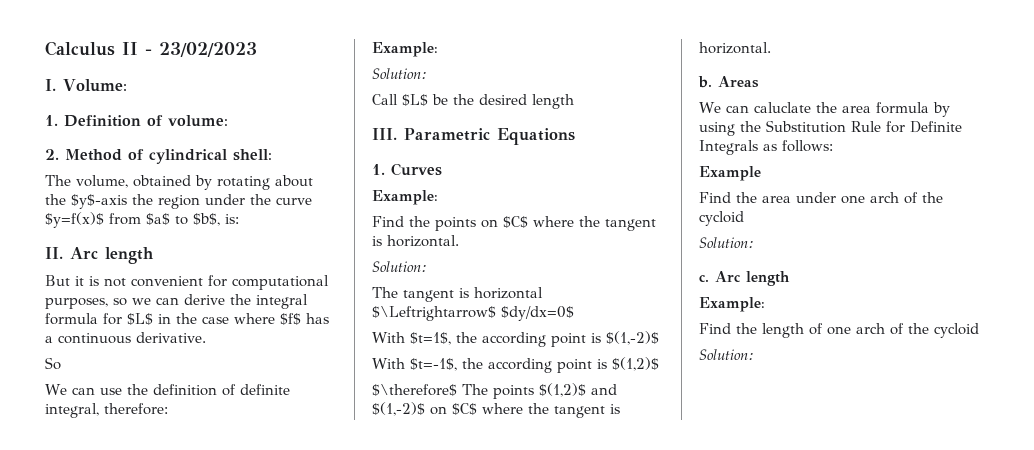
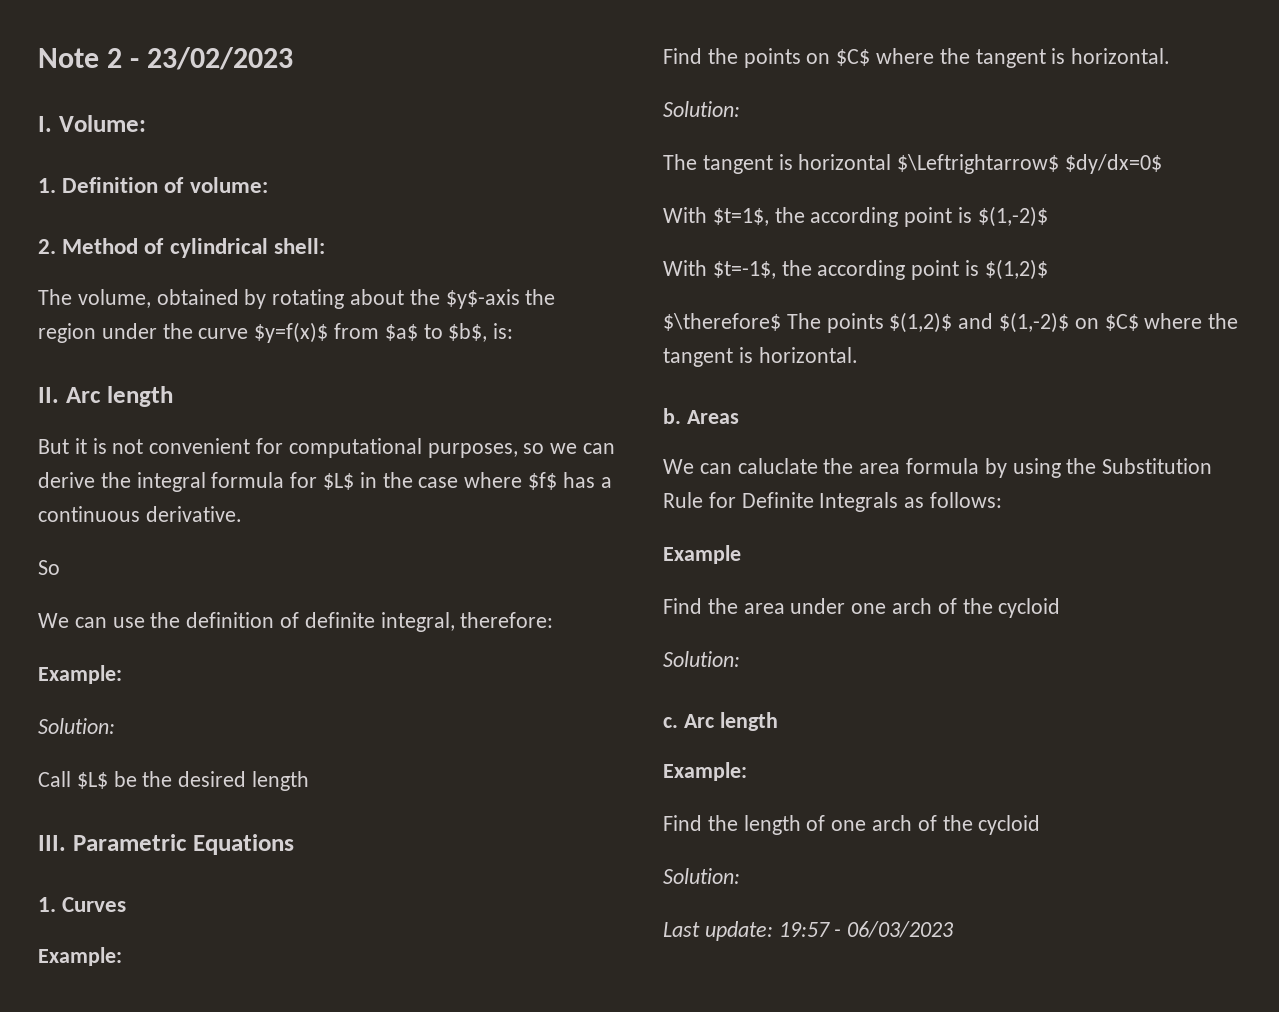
[45,41,138,56] Calculus II -> [38,48,122,68] Note 2
(754, 354) none -> [663,921,954,941] // Last update: 19:57 - 06/03/2023

